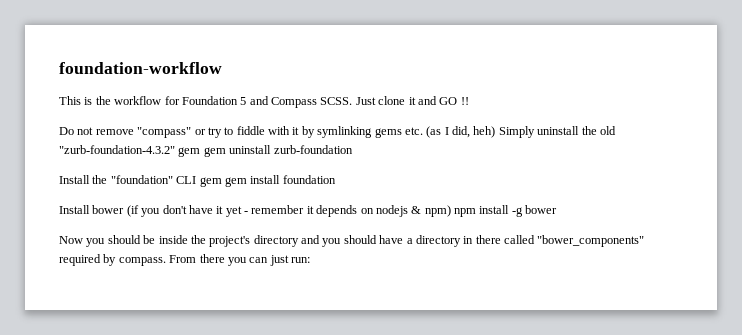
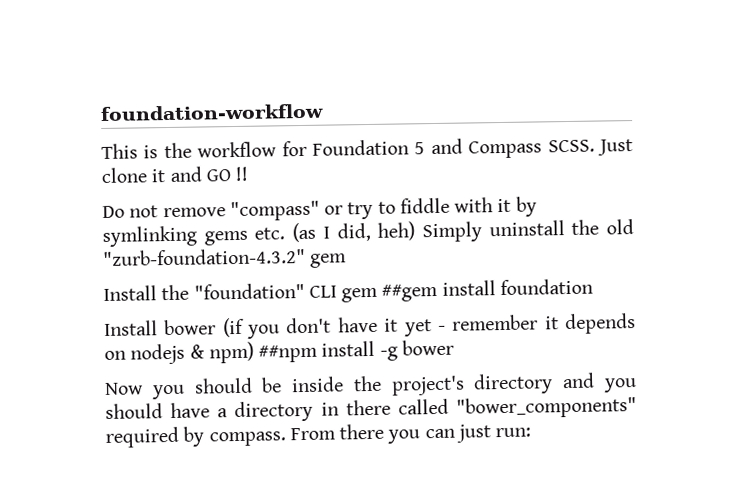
[203,145,353,157] gem uninstall zurb-foundation -> (348, 260) none
[224,177,247,187] gem -> [381,283,439,302] ##gem
[454,208,476,217] npm -> [258,344,319,363] ##npm

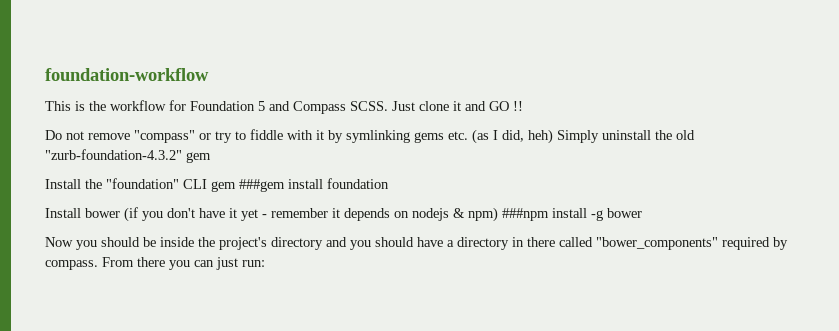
[381,283,439,302] ##gem -> [239,179,285,192] ###gem
[258,344,319,363] ##npm -> [502,208,549,221] ###npm

